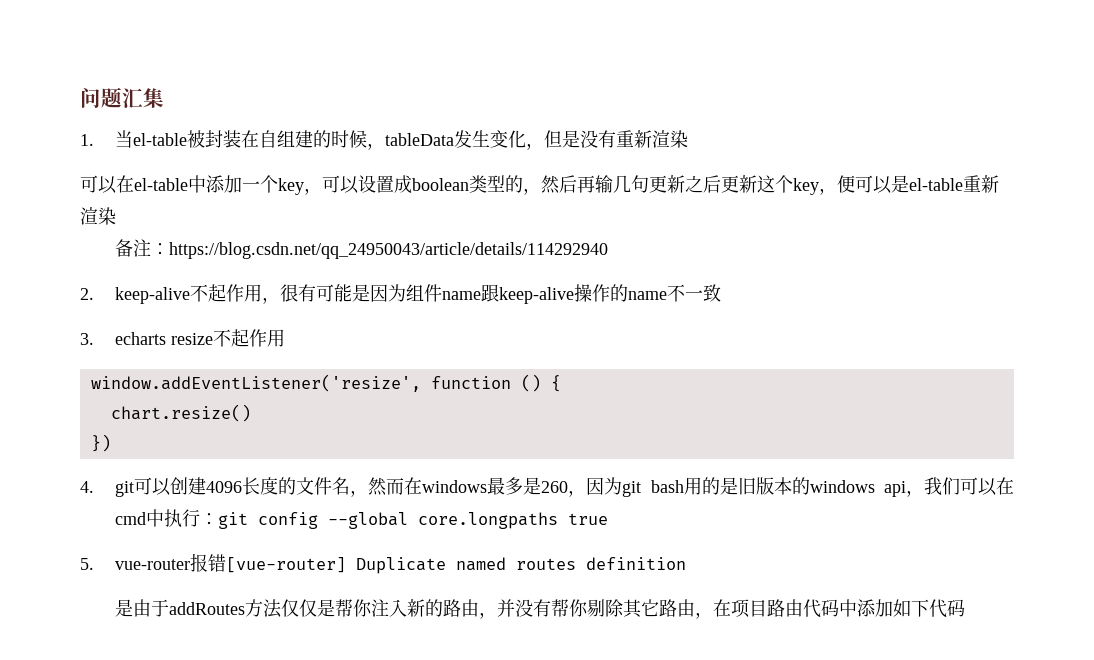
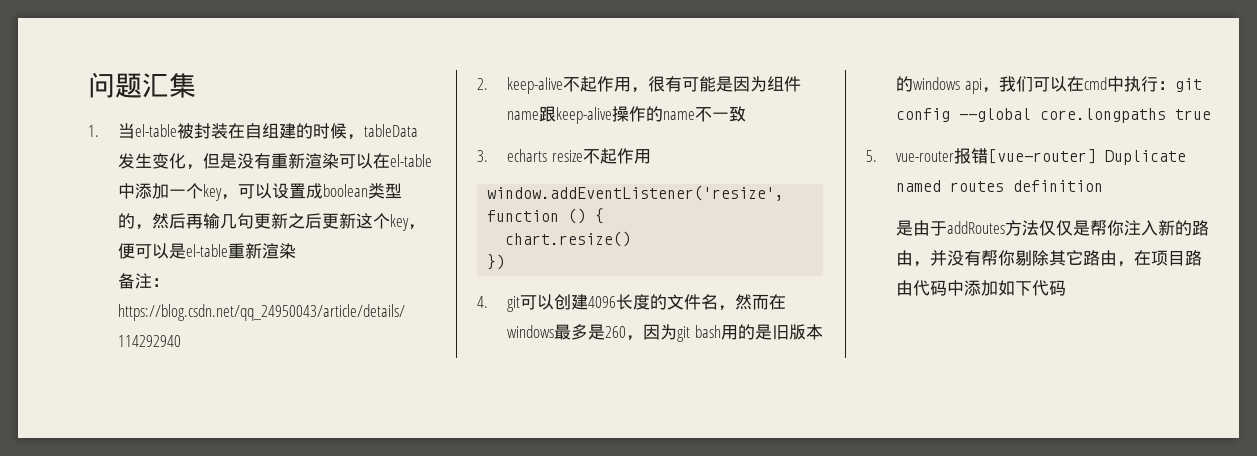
(689, 139) // -> (340, 161) none

